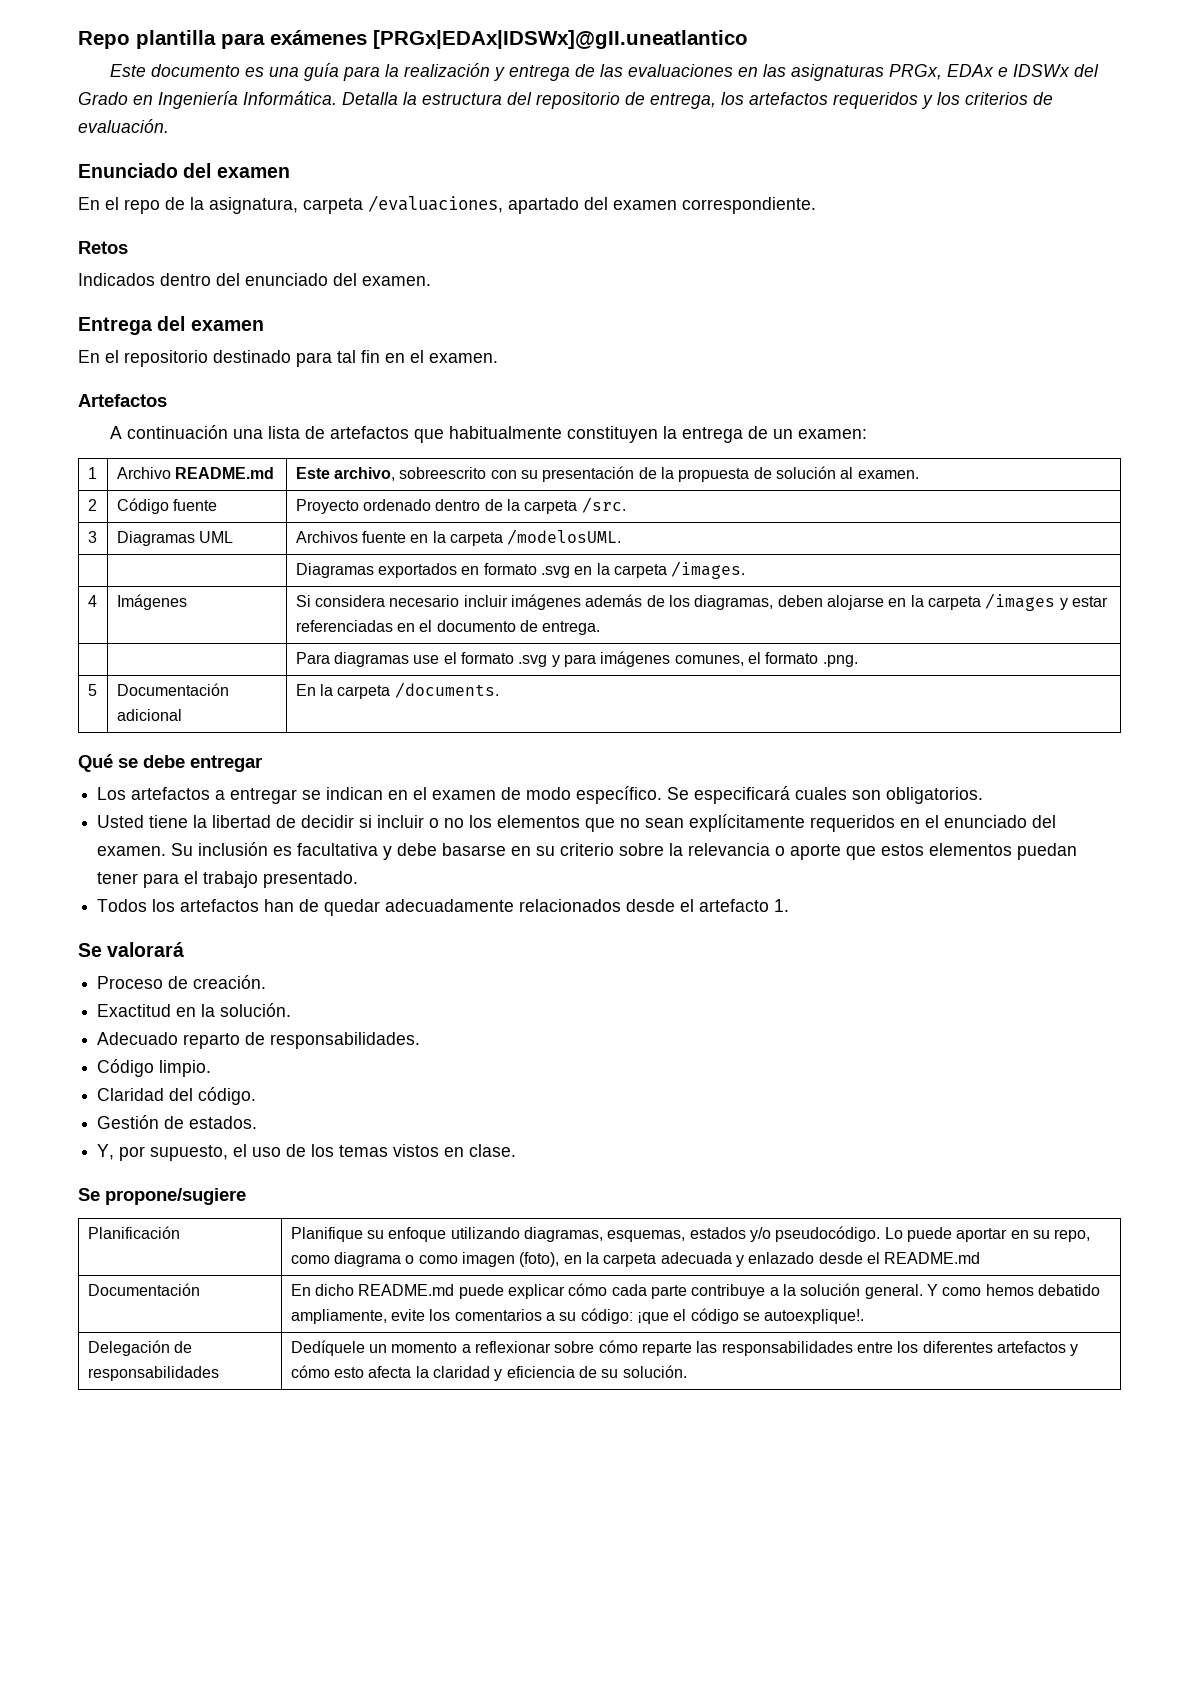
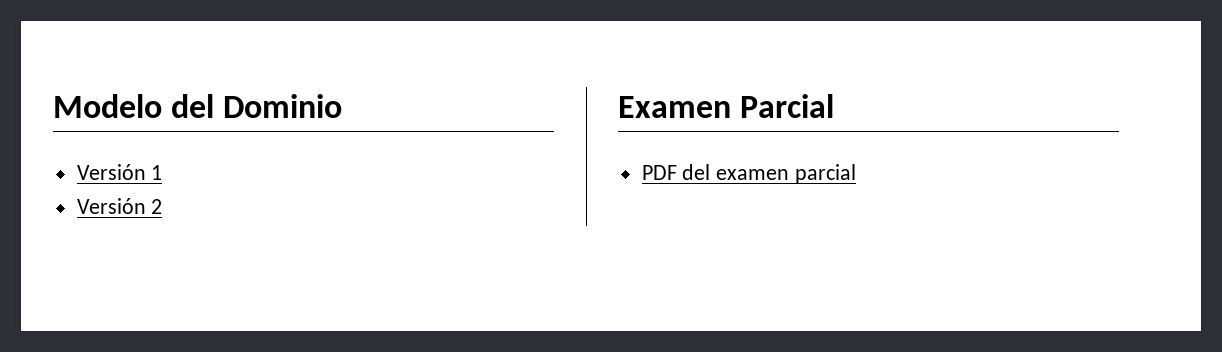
[78,30,748,49] [110,63,1100,81] [78,91,1053,109] [78,119,169,133] [78,163,290,178] [78,195,816,214] [78,241,128,254] [78,273,431,286] [78,316,264,335] [78,350,498,367] [78,394,167,407] [110,425,868,443] [87,467,97,479] [116,467,275,479] [295,466,919,482] [87,499,97,511] [116,498,218,514] [295,497,626,514] [87,531,97,543] [116,531,234,546] [295,529,622,546] [295,561,746,579] [87,595,97,607] [116,594,187,610] [295,593,1108,611] [295,620,601,635] [295,651,858,667] [87,684,97,696] [116,683,229,696] [116,709,182,721] [295,682,499,699] [78,754,262,772] [97,786,984,804] [97,814,1057,832] [97,842,1078,860] [97,871,359,888] [97,899,790,916] [78,942,185,957] [97,975,267,989] [97,1003,292,1017] [97,1032,421,1049] [97,1059,212,1077] [97,1087,257,1105] [97,1115,258,1129] [97,1144,517,1161] [78,1188,246,1205] [87,1226,180,1239] [290,1226,1091,1242] [290,1252,981,1267] [87,1283,200,1296] [290,1283,1100,1299] [290,1308,865,1324] [87,1340,193,1356] [87,1366,219,1381] [290,1340,1079,1356] [290,1365,687,1381] Repo plantilla para exámenes [PRGx|EDAx|IDSWx]@gII.uneatlantico // Este documento es una guía para la realización y entrega de las evaluaciones en las asignaturas PRGx, EDAx e IDSWx del Grado en Ingeniería Informática. Detalla la estructura del repositorio de entrega, los artefactos requeridos y los criterios de evaluación. // Enunciado del examen // En el repo de la asignatura, carpeta /evaluaciones, apartado del examen correspondiente. // Retos // Indicados dentro del enunciado del examen. // Entrega del examen // En el repositorio destinado para tal fin en el examen. // Artefactos // A continuación una lista de artefactos que habitualmente constituyen la entrega de un examen: // 1 | Archivo README.md | Este archivo, sobreescrito con su presentación de la propuesta de solución al examen. // 2 | Código fuente | Proyecto ordenado dentro de la carpeta /src. // 3 | Diagramas UML | Archivos fuente en la carpeta /modelosUML. // | | Diagramas exportados en formato .svg en la carpeta /images. // 4 | Imágenes | Si considera necesario incluir imágenes además de los diagramas, deben alojarse en la carpeta /images y estar referenciadas en el documento de entrega. // | | Para diagramas use el formato .svg y para imágenes comunes, el formato .png. // 5 | Documentación adicional | En la carpeta /documents. // Qué se debe entregar // Los artefactos a entregar se indican en el examen de modo específico. Se especificará cuales son obligatorios. // Usted tiene la libertad de decidir si incluir o no los elementos que no sean explícitamente requeridos en el enunciado del examen. Su inclusión es facultativa y debe basarse en su criterio sobre la relevancia o aporte que estos elementos puedan tener para el trabajo presentado. // Todos los artefactos han de quedar adecuadamente relacionados desde el artefacto 1. // Se valorará // Proceso de creación. // Exactitud en la solución. // Adecuado reparto de responsabilidades. // Código limpio. // Claridad del código. // Gestión de estados. // Y, por supuesto, el uso de los temas vistos en clase. // Se propone/sugiere // Planificación | Planifique su enfoque utilizando diagramas, esquemas, estados y/o pseudocódigo. Lo puede aportar en su repo, como diagrama o como imagen (foto), en la carpeta adecuada y enlazado desde el README.md // Documentación | En dicho README.md puede explicar cómo cada parte contribuye a la solución general. Y como hemos debatido ampliamente, evite los comentarios a su código: ¡que el código se autoexplique!. // Delegación de responsabilidades | Dedíquele un momento a reflexionar sobre cómo reparte las responsabilidades entre los diferentes artefactos y cómo esto afecta la claridad y eficiencia de su solución. -> [53,94,343,118] [76,164,163,180] [76,198,163,214] [618,94,835,118] [641,164,857,184] Modelo del Dominio // Versión 1 // Versión 2 // Examen Parcial // PDF del examen parcial

